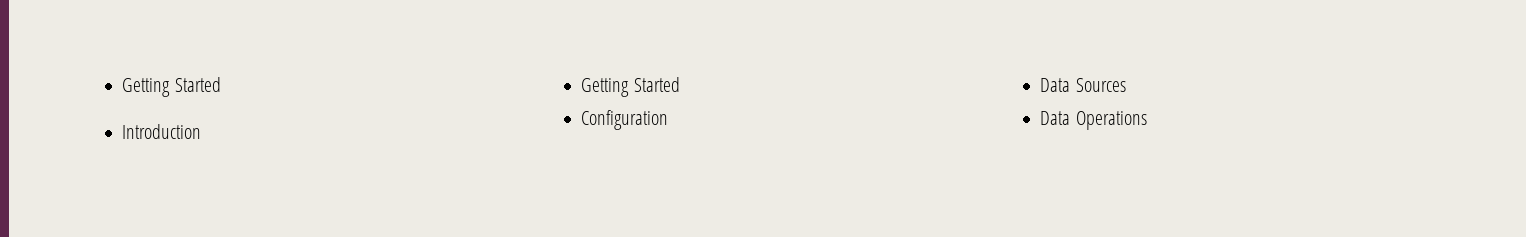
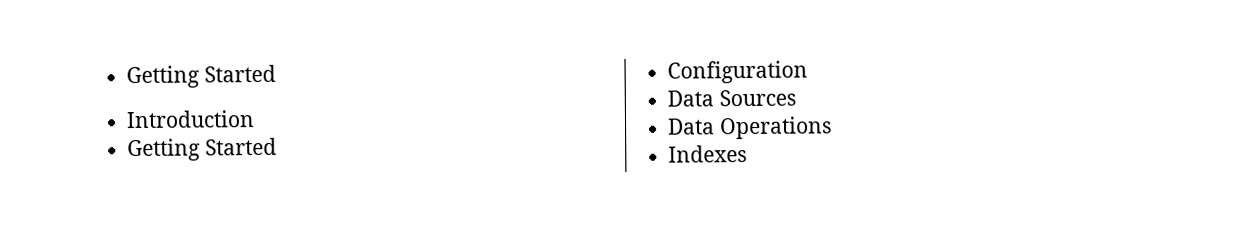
(1147, 120) none -> [668,144,748,163] // Indexes

